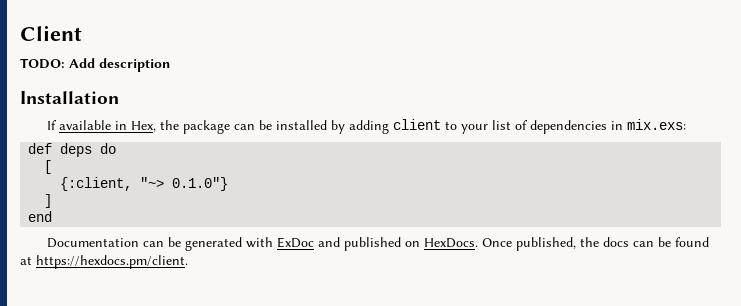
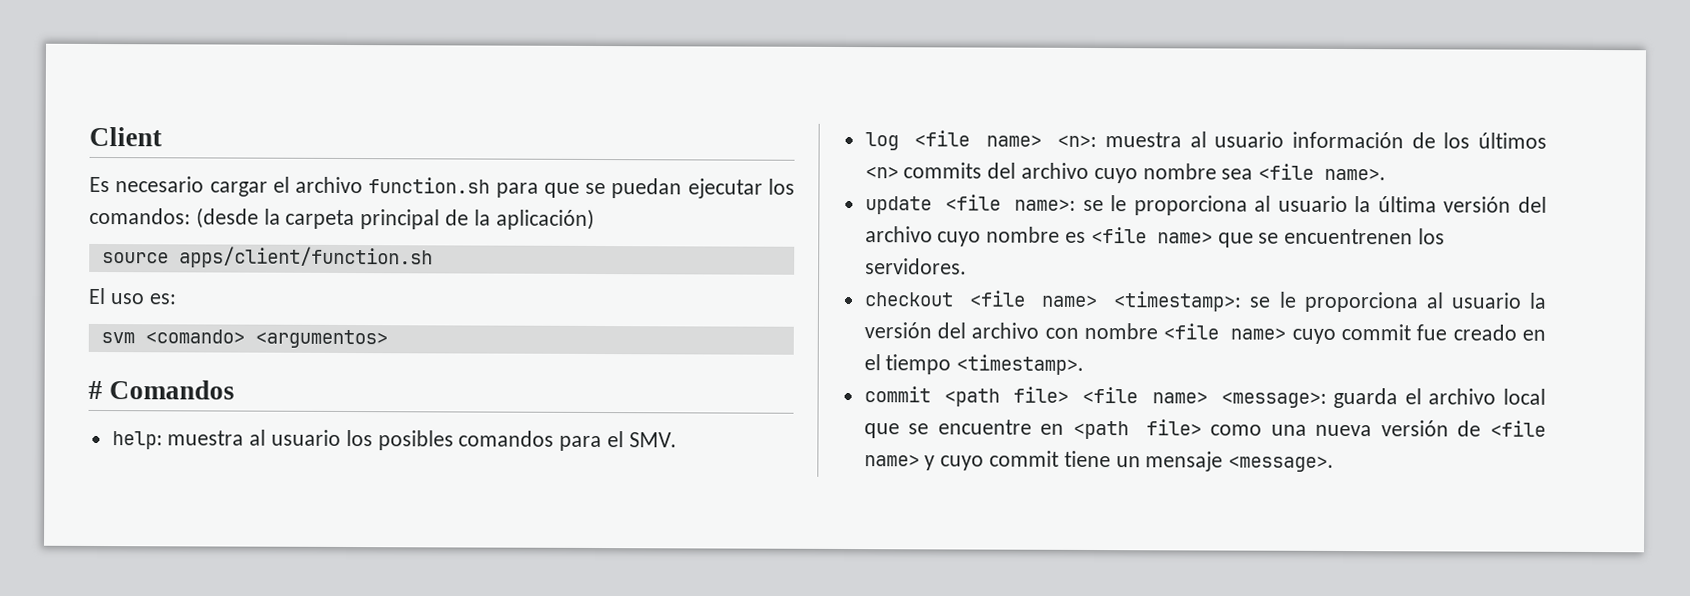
[20,58,170,72] [20,91,119,104] [47,119,687,134] [28,143,117,157] [44,160,53,174] [60,177,229,191] [44,194,53,208] [28,211,53,222] [47,237,710,251] [20,255,188,269] TODO: Add description // Installation // If available in Hex, the package can be installed by adding client to your list of dependencies in mix.exs: // def deps do // [ // {:client, "~> 0.1.0"} // ] // end // Documentation can be generated with ExDoc and published on HexDocs. Once published, the docs can be found at https://hexdocs.pm/client. -> [89,176,795,199] [89,207,595,230] [101,246,433,269] [88,287,177,305] [100,329,388,349] [88,380,236,400] [111,429,677,452] [864,130,1547,151] [864,162,1387,184] [864,194,1548,216] [864,226,1446,248] [864,258,967,275] [863,290,1547,313] [863,322,1546,344] [863,354,1085,375] [863,386,1546,409] [863,419,1546,440] [863,450,1335,472] Es necesario cargar el archivo function.sh para que se puedan ejecutar los comandos: (desde la carpeta principal de la aplicación) // source apps/client/function.sh // El uso es: // svm <comando> <argumentos> // # Comandos // help: muestra al usuario los posibles comandos para el SMV. // log <file name> <n>: muestra al usuario información de los últimos <n> commits del archivo cuyo nombre sea <file name>. // update <file name>: se le proporciona al usuario la última versión del archivo cuyo nombre es <file name> que se encuentrenen los servidores. // checkout <file name> <timestamp>: se le proporciona al usuario la versión del archivo con nombre <file name> cuyo commit fue creado en el tiempo <timestamp>. // commit <path file> <file name> <message>: guarda el archivo local que se encuentre en <path file> como una nueva versión de <file name> y cuyo commit tiene un mensaje <message>.

